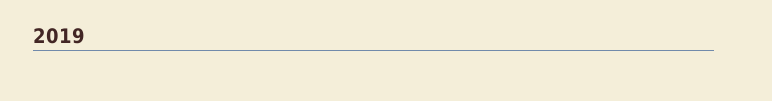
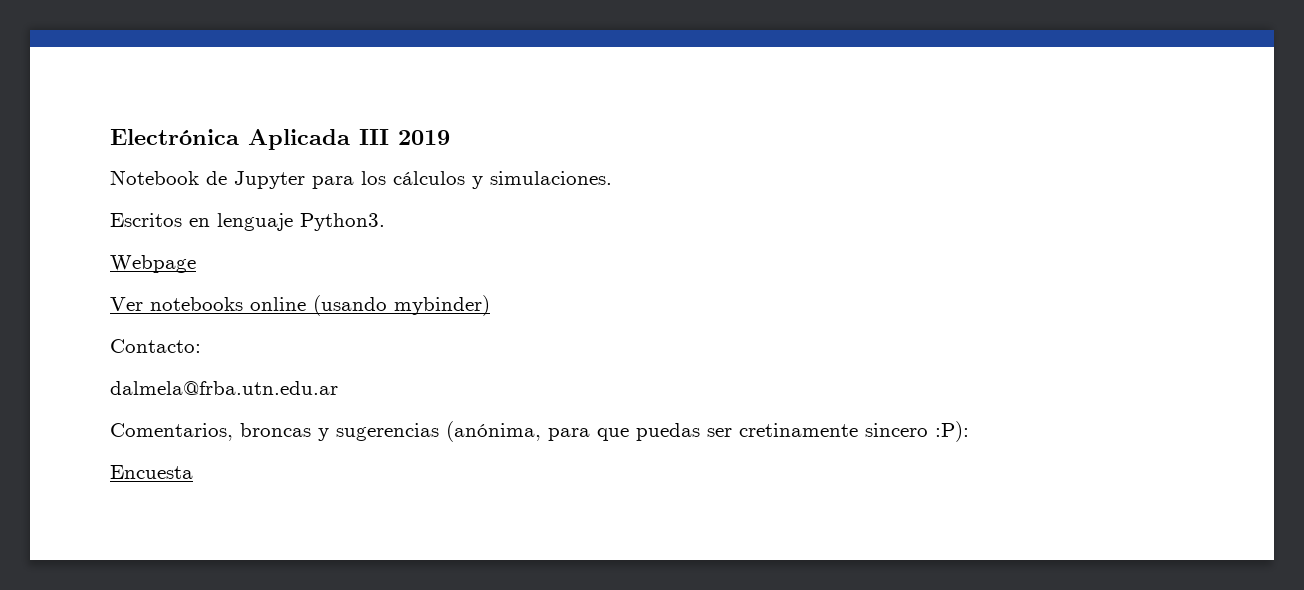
[33,28,85,44] 2019 -> [110,129,450,150] [110,170,612,189] [110,213,385,231] [110,255,196,273] [110,295,490,316] [110,339,201,353] [110,381,338,395] [110,421,969,442] [110,465,193,479] Electrónica Aplicada III 2019 // Notebook de Jupyter para los cálculos y simulaciones. // Escritos en lenguaje Python3. // Webpage // Ver notebooks online (usando mybinder) // Contacto: // dalmela@frba.utn.edu.ar // Comentarios, broncas y sugerencias (anónima, para que puedas ser cretinamente sincero :P): // Encuesta

